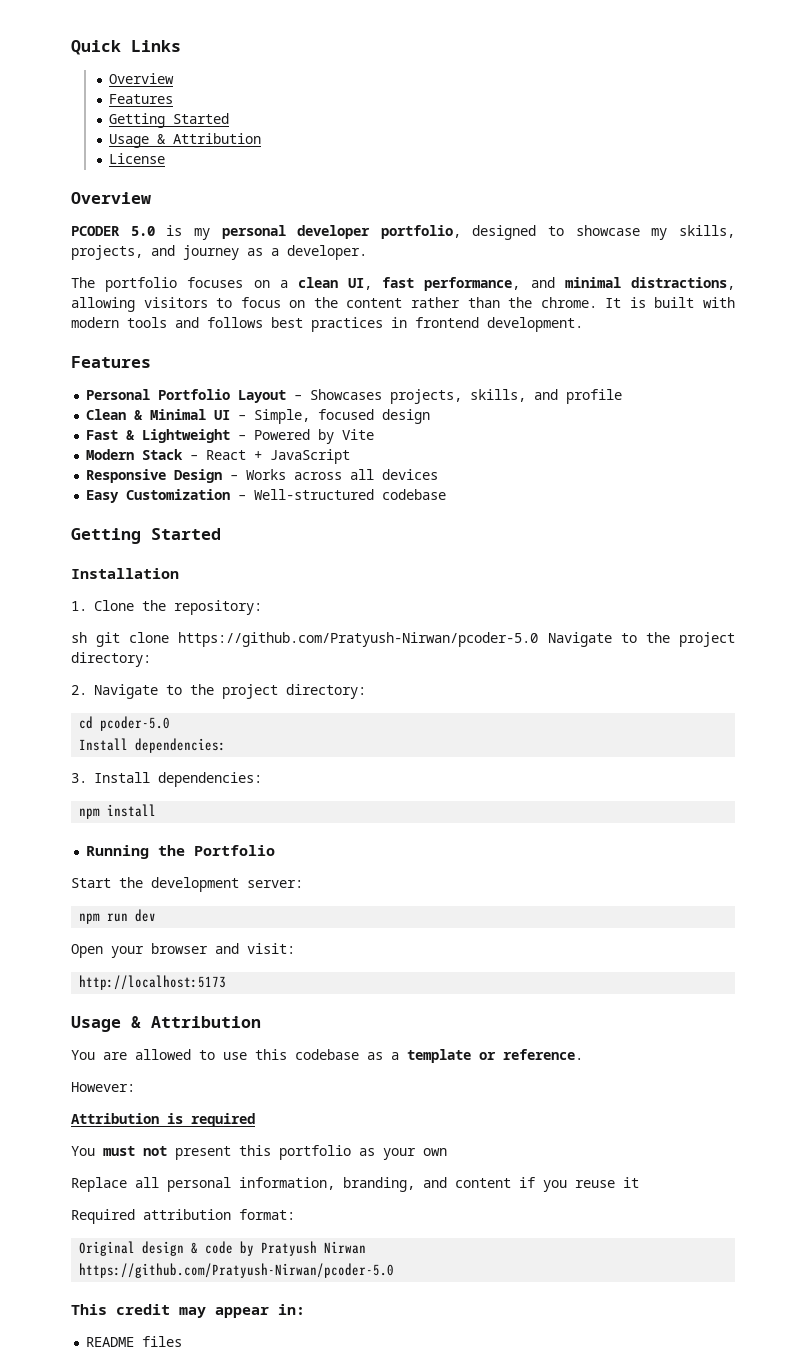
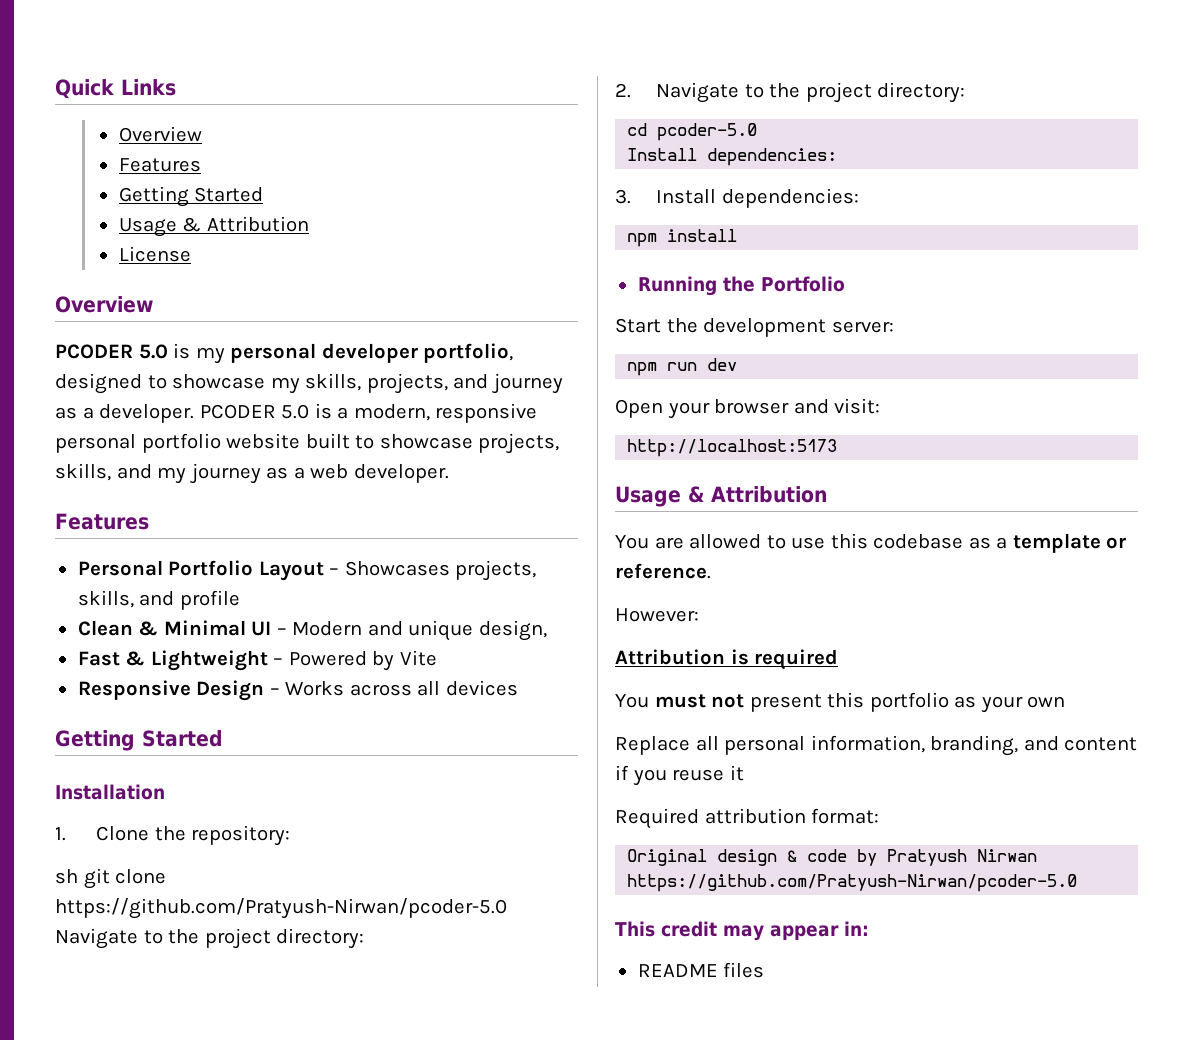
[71,277,735,292] [71,297,735,312] [71,317,583,332] // The portfolio focuses on a clean UI, fast performance, and minimal distractions, allowing visitors to focus on the content rather than the chrome. It is built with modern tools and follows best practices in frontend development. -> [199,403,538,423] [55,433,560,454] [55,463,449,484] PCODER 5.0 is a modern, responsive personal portfolio website built to showcase projects, skills, and my journey as a web developer.
[254,409,431,424] Simple, focused design -> [292,620,547,641] Modern and unique design,
[86,449,351,464] // Modern Stack – React + JavaScript -> (437, 658) none
[86,489,447,503] // Easy Customization – Well-structured codebase -> (518, 688) none

